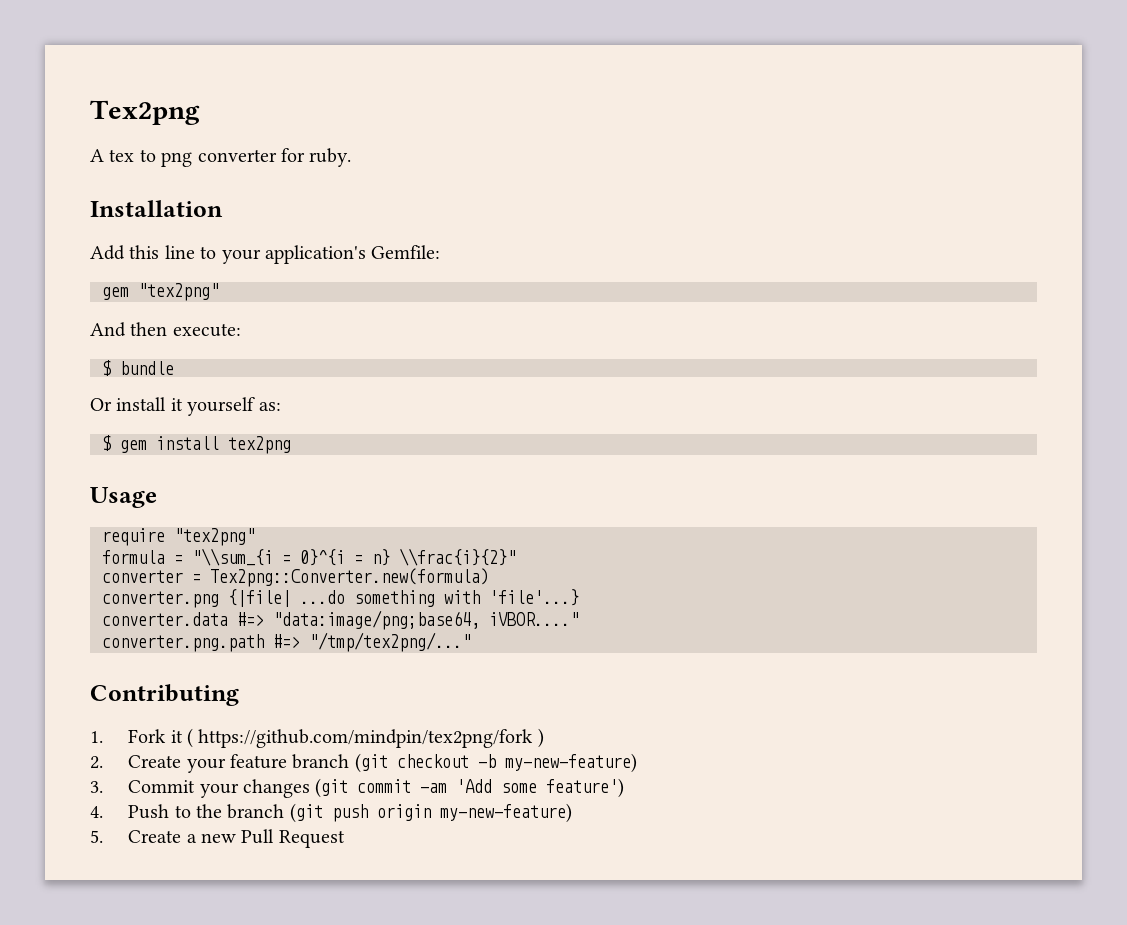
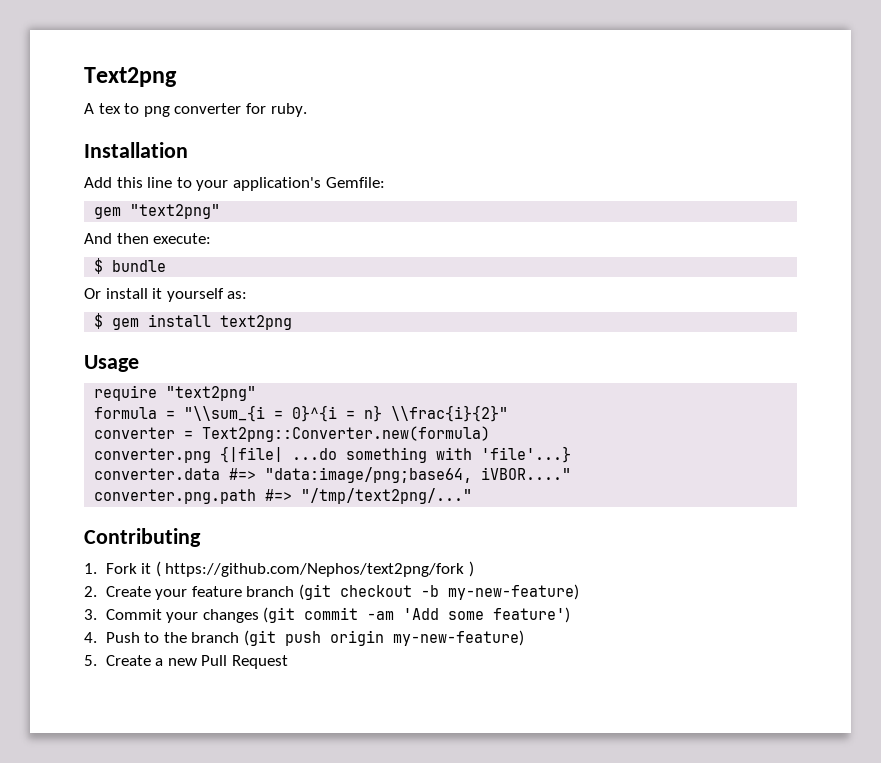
[90,100,200,125] Tex2png -> [84,67,177,87] Text2png
[138,283,219,301] "tex2png" -> [130,204,221,219] "text2png"
[228,436,291,454] tex2png -> [220,315,293,330] text2png
[174,528,255,546] "tex2png" -> [166,386,257,401] "text2png"
[210,568,489,587] Tex2png::Converter.new(formula) -> [202,426,491,442] Text2png::Converter.new(formula)
[309,632,471,652] "/tmp/tex2png/..." -> [301,488,473,504] "/tmp/text2png/..."
[198,729,534,748] https://github.com/mindpin/tex2png/fork -> [165,563,465,577] https://github.com/Nephos/text2png/fork

